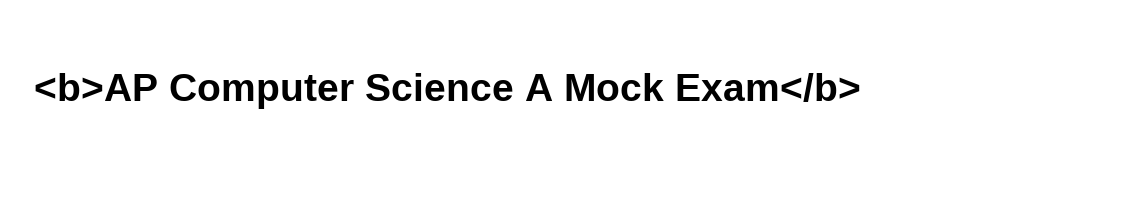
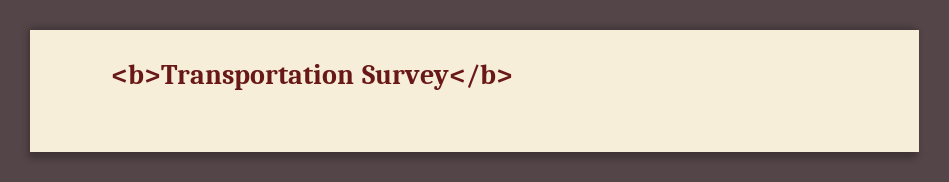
[34,73,861,109] <b>AP Computer Science A Mock Exam</b> -> [111,64,513,90] <b>Transportation Survey</b>

